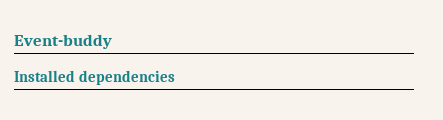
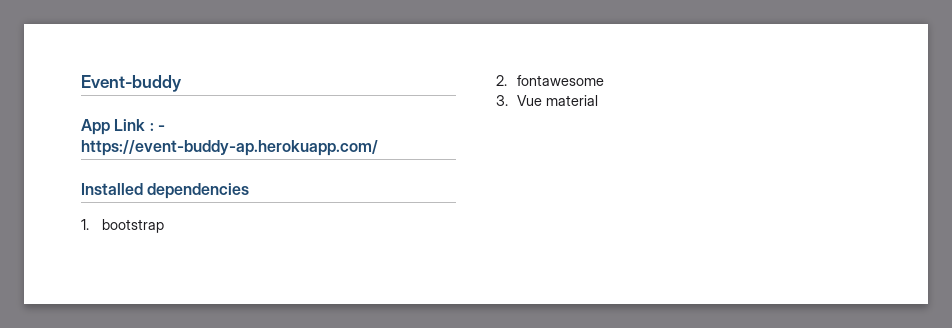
[14,70,176,85] Installed dependencies -> [81,119,165,135] [81,140,378,156] [81,183,250,199] [81,219,165,233] [496,75,605,86] [496,95,599,106] App Link : - https://event-buddy-ap.herokuapp.com/ // Installed dependencies // 1. bootstrap // 2. fontawesome // 3. Vue material

